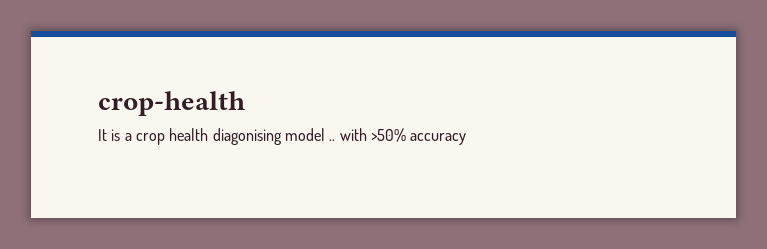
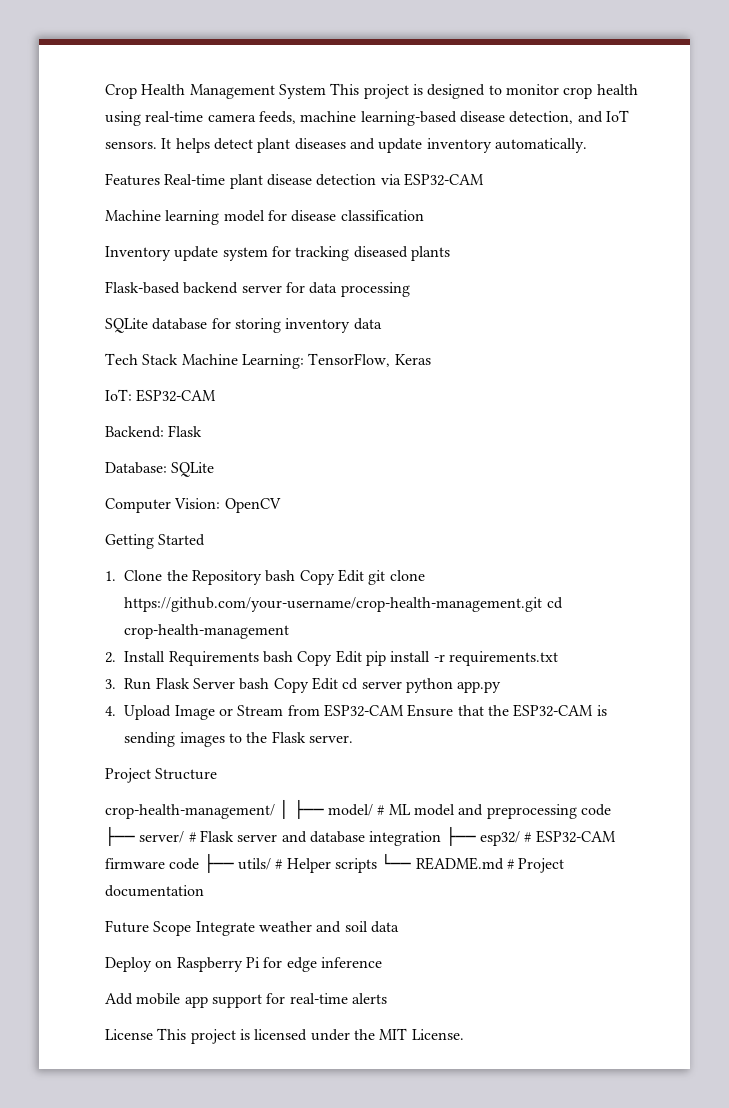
[98,91,246,116] [98,128,467,145] crop-health // It is a crop health diagonising model .. with >50% accuracy -> [105,83,638,99] [105,110,629,126] [105,138,587,153] [105,173,484,189] [105,210,424,225] [105,246,450,261] [105,281,410,297] [105,318,382,333] [105,353,431,369] [105,389,217,402] [105,425,203,438] [105,462,215,477] [105,498,281,513] [105,534,206,549] [105,569,425,585] [124,597,563,612] [124,624,290,639] [105,650,558,666] [105,677,502,693] [105,704,607,720] [124,731,354,747] [105,768,218,783] [105,799,611,819] [105,826,616,846] [105,853,565,873] [105,885,204,897] [105,920,399,936] [105,957,382,972] [105,993,387,1008] [105,1028,464,1044] Crop Health Management System This project is designed to monitor crop health using real-time camera feeds, machine learning-based disease detection, and IoT sensors. It helps detect plant diseases and update inventory automatically. // Features Real-time plant disease detection via ESP32-CAM // Machine learning model for disease classification // Inventory update system for tracking diseased plants // Flask-based backend server for data processing // SQLite database for storing inventory data // Tech Stack Machine Learning: TensorFlow, Keras // IoT: ESP32-CAM // Backend: Flask // Database: SQLite // Computer Vision: OpenCV // Getting Started // 1. Clone the Repository bash Copy Edit git clone https://github.com/your-username/crop-health-management.git cd crop-health-management // 2. Install Requirements bash Copy Edit pip install -r requirements.txt // 3. Run Flask Server bash Copy Edit cd server python app.py // 4. Upload Image or Stream from ESP32-CAM Ensure that the ESP32-CAM is sending images to the Flask server. // Project Structure // crop-health-management/ │ ├── model/ # ML model and preprocessing code ├── server/ # Flask server and database integration ├── esp32/ # ESP32-CAM firmware code ├── utils/ # Helper scripts └── README.md # Project documentation // Future Scope Integrate weather and soil data // Deploy on Raspberry Pi for edge inference // Add mobile app support for real-time alerts // License This project is licensed under the MIT License.

